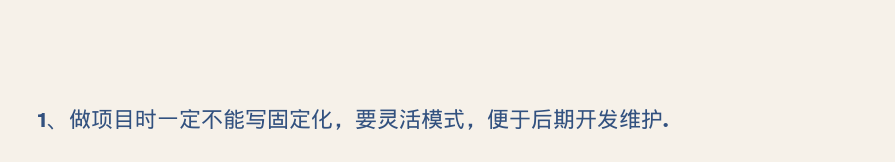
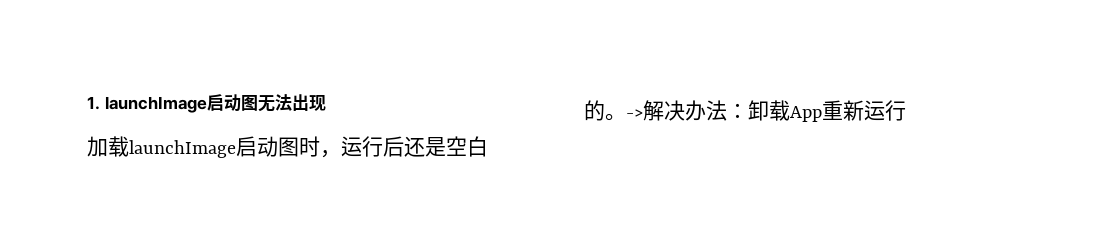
[37,109,668,130] 1、做项目时一定不能写固定化，要灵活模式，便于后期开发维护. -> [87,94,326,113] [87,136,488,158] [584,100,906,122] 1. launchImage启动图无法出现 // 加载launchImage启动图时，运行后还是空白的。->解决办法：卸载App重新运行

